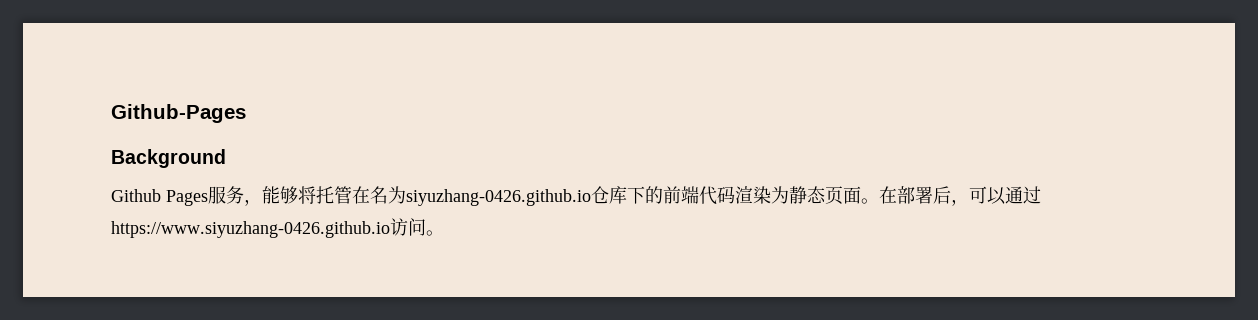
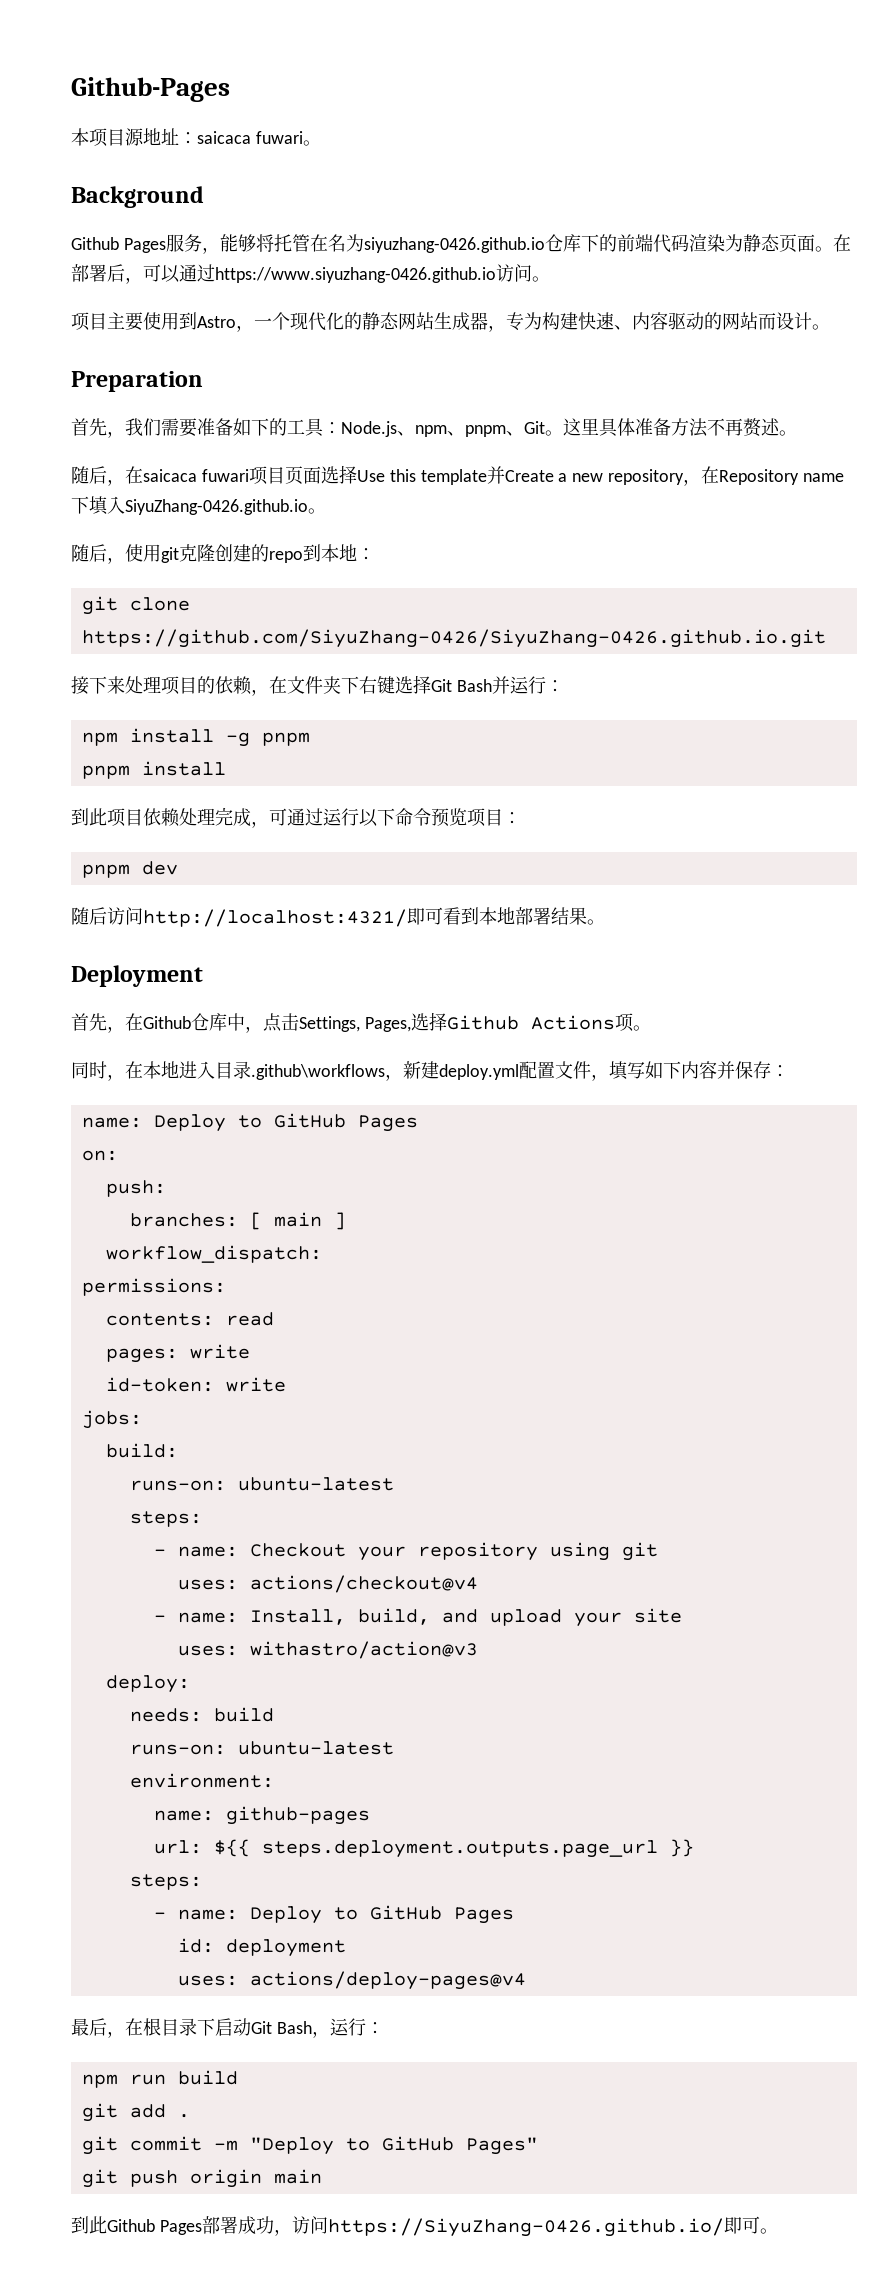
(246, 113) none -> [71,128,321,147] // 本项目源地址：saicaca fuwari。
(444, 233) none -> [71,312,830,332] [71,371,203,392] [71,418,797,438] [71,465,845,486] [71,496,326,515] [71,544,375,564] [81,596,190,615] [81,629,826,648] [71,675,564,696] [81,728,310,747] [81,761,226,779] [71,807,521,828] [81,861,178,878] [71,907,605,927] [71,965,203,987] [71,1012,651,1033] [71,1061,789,1081] [81,1113,418,1132] [81,1150,118,1161] [105,1180,166,1197] [129,1212,346,1230] [105,1245,322,1263] [81,1278,226,1296] [105,1312,274,1326] [105,1344,250,1363] [105,1377,286,1392] [81,1410,142,1429] [105,1443,178,1458] [129,1477,394,1491] [129,1511,202,1527] [153,1542,658,1561] [177,1575,478,1593] [153,1608,682,1627] [177,1641,478,1659] [105,1675,190,1693] [129,1707,274,1722] [129,1741,394,1755] [129,1773,274,1788] [153,1806,370,1825] [153,1839,694,1858] [129,1874,202,1890] [153,1905,514,1924] [177,1938,346,1957] [177,1971,526,1990] [71,2018,384,2038] [81,2070,238,2088] [81,2103,190,2122] [81,2136,538,2155] [81,2169,322,2188] [71,2216,778,2237] // 项目主要使用到Astro，一个现代化的静态网站生成器，专为构建快速、内容驱动的网站而设计。 // Preparation // 首先，我们需要准备如下的工具：Node.js、npm、pnpm、Git。这里具体准备方法不再赘述。 // 随后，在saicaca fuwari项目页面选择Use this template并Create a new repository，在Repository name下填入SiyuZhang-0426.github.io。 // 随后，使用git克隆创建的repo到本地： // git clone https://github.com/SiyuZhang-0426/SiyuZhang-0426.github.io.git // 接下来处理项目的依赖，在文件夹下右键选择Git Bash并运行： // npm install -g pnpm // pnpm install // 到此项目依赖处理完成，可通过运行以下命令预览项目： // pnpm dev // 随后访问http://localhost:4321/即可看到本地部署结果。 // Deployment // 首先，在Github仓库中，点击Settings, Pages,选择Github Actions项。 // 同时，在本地进入目录.github\workflows，新建deploy.yml配置文件，填写如下内容并保存： // name: Deploy to GitHub Pages // on: // push: // branches: [ main ] // workflow_dispatch: // permissions: // contents: read // pages: write // id-token: write // jobs: // build: // runs-on: ubuntu-latest // steps: // - name: Checkout your repository using git // uses: actions/checkout@v4 // - name: Install, build, and upload your site // uses: withastro/action@v3 // deploy: // needs: build // runs-on: ubuntu-latest // environment: // name: github-pages // url: ${{ steps.deployment.outputs.page_url }} // steps: // - name: Deploy to GitHub Pages // id: deployment // uses: actions/deploy-pages@v4 // 最后，在根目录下启动Git Bash，运行： // npm run build // git add . // git commit -m "Deploy to GitHub Pages" // git push origin main // 到此Github Pages部署成功，访问https://SiyuZhang-0426.github.io/即可。

